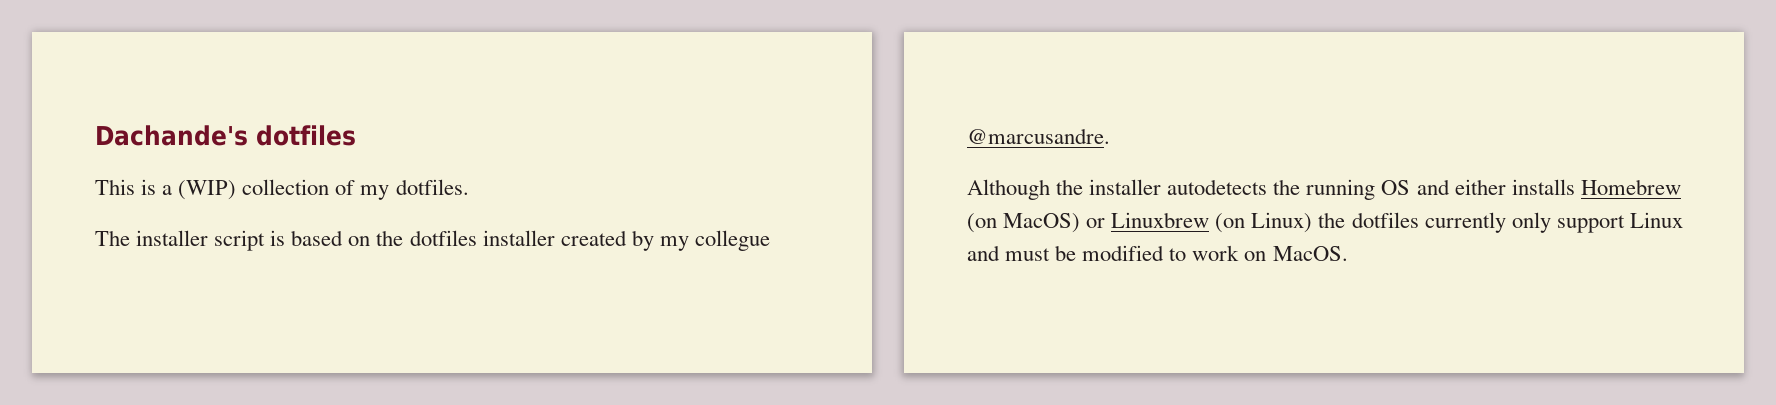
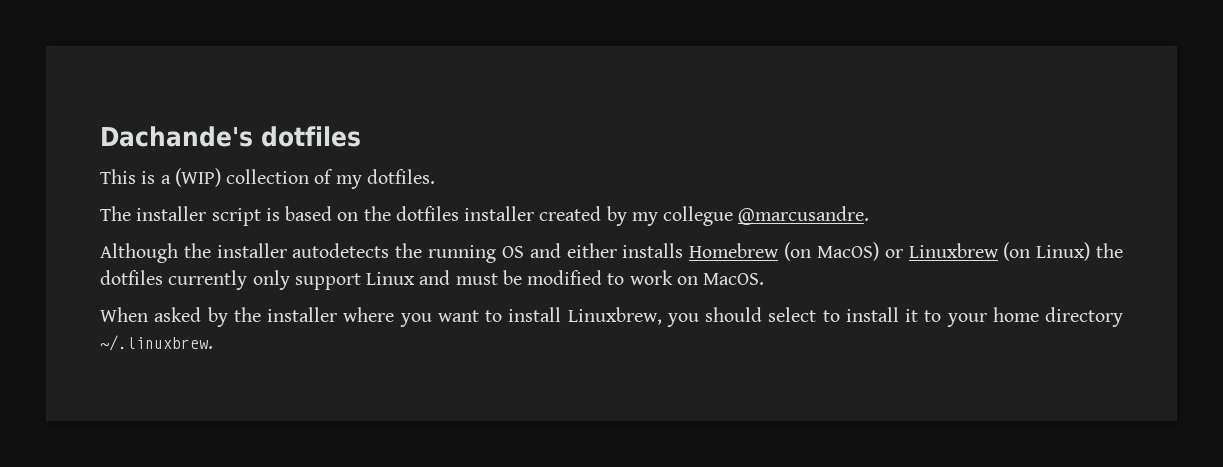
(1348, 253) none -> [100,307,1123,327] [100,335,213,351] // When asked by the installer where you want to install Linuxbrew, you should select to install it to your home directory ~/.linuxbrew.

